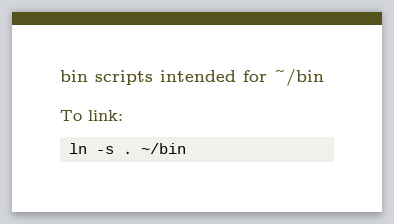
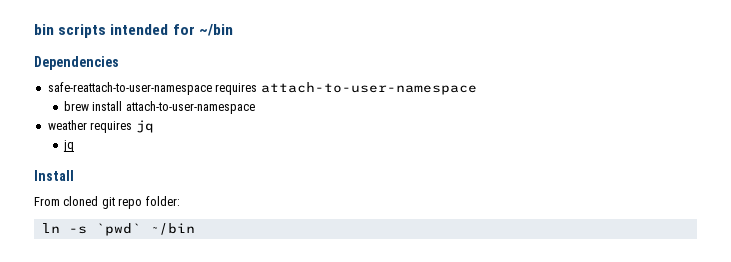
[60,110,123,121] To link: -> [34,56,119,70] [47,82,477,95] [64,101,255,114] [47,120,154,133] [63,140,75,152] [34,170,74,181] [34,196,180,209] Dependencies // safe-reattach-to-user-namespace requires attach-to-user-namespace // brew install attach-to-user-namespace // weather requires jq // jq // Install // From cloned git repo folder:
[123,151,132,154] . -> [95,223,141,236] `pwd`

